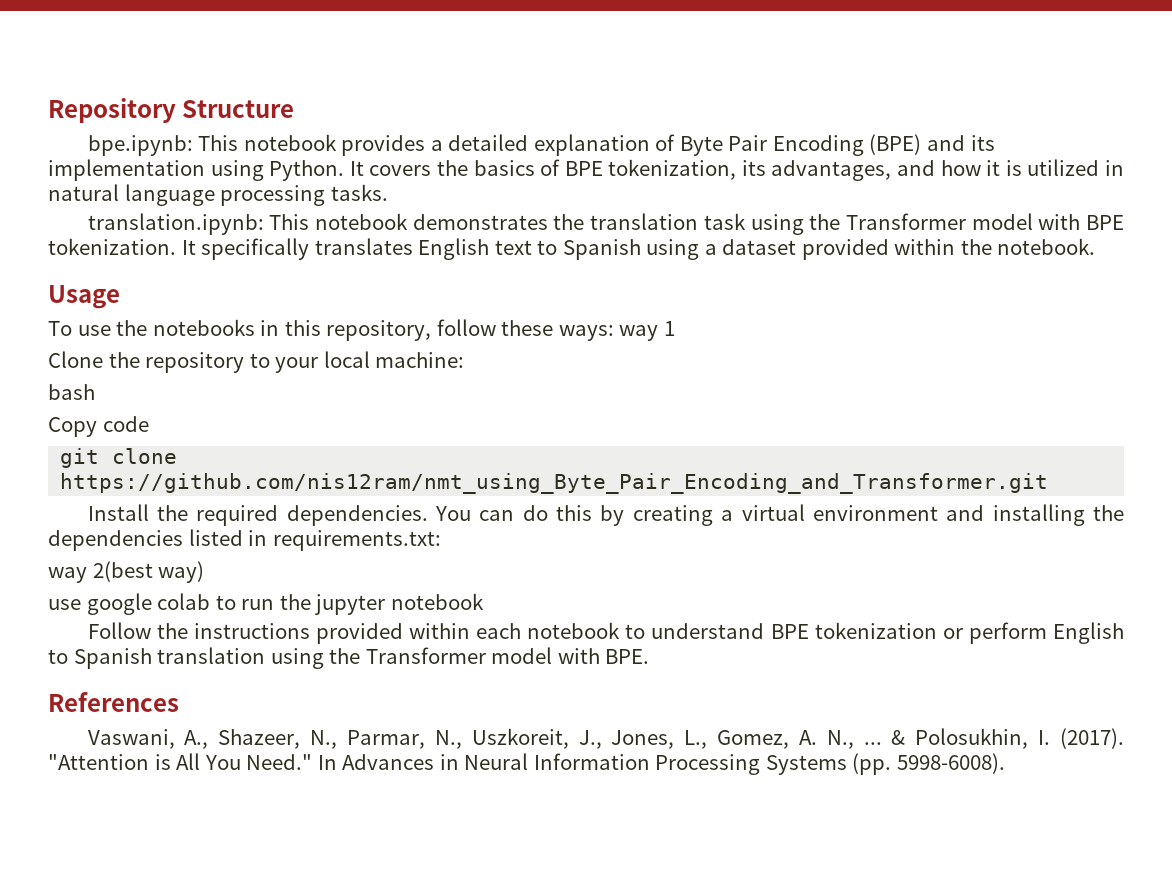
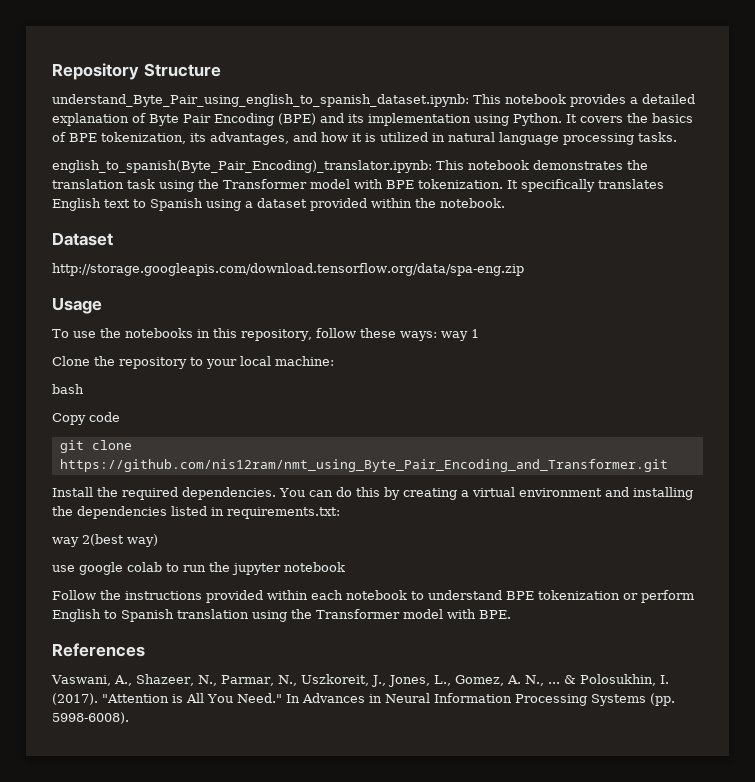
[87,135,193,156] bpe.ipynb: -> [52,94,469,107] understand_Byte_Pair_using_english_to_spanish_dataset.ipynb:
[87,213,264,235] translation.ipynb: -> [52,160,432,173] english_to_spanish(Byte_Pair_Encoding)_translator.ipynb:
(1096, 246) none -> [52,232,113,246] [52,263,524,276] // Dataset // http://storage.googleapis.com/download.tensorflow.org/data/spa-eng.zip

